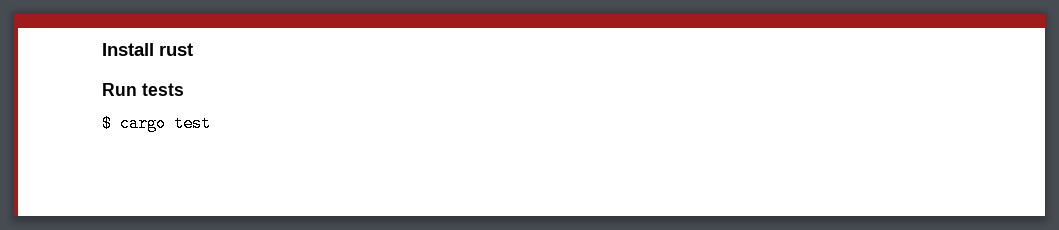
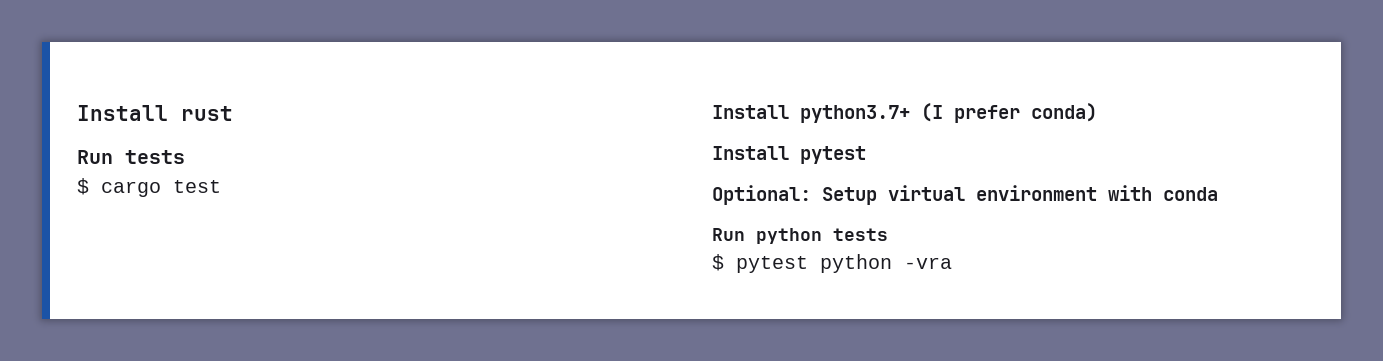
(211, 123) none -> [712,103,1097,123] [712,146,866,164] [712,185,1218,205] [712,228,888,244] [712,254,952,273] // Install python3.7+ (I prefer conda) // Install pytest // Optional: Setup virtual environment with conda // Run python tests // $ pytest python -vra

